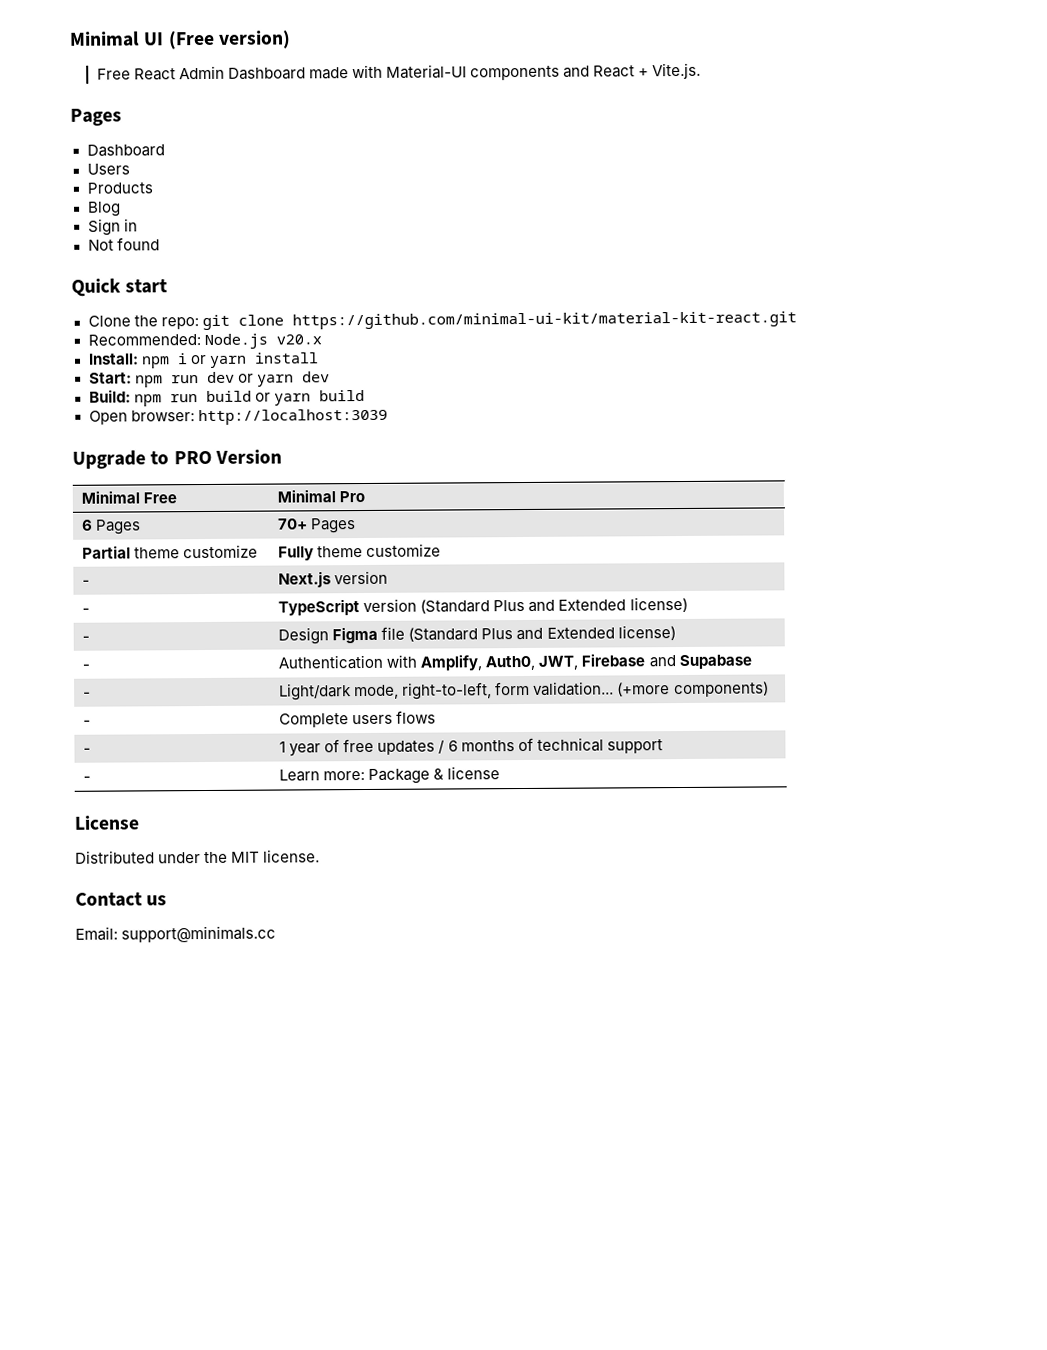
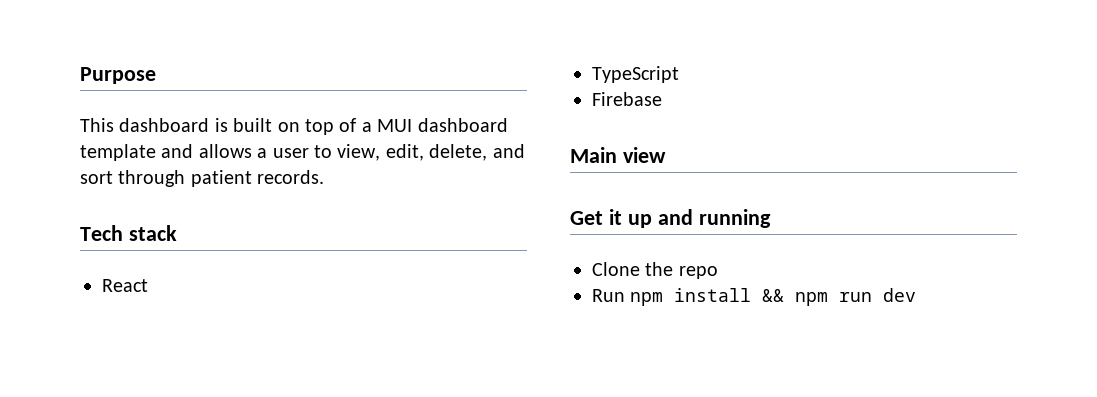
[69,30,291,50] [96,62,702,81] [70,108,122,126] [86,144,165,157] [86,163,130,175] [86,182,153,194] [87,201,121,217] [87,218,138,236] [87,237,160,251] [71,278,169,297] [87,311,797,331] [87,333,322,350] [87,353,247,369] Minimal UI (Free version) // Free React Admin Dashboard made with Material-UI components and React + Vite.js. // Pages // Dashboard // Users // Products // Blog // Sign in // Not found // Quick start // Clone the repo: git clone https://github.com/minimal-ui-kit/material-kit-react.git // Recommended: Node.js v20.x // Install: npm i or yarn -> [80,67,156,84] [80,118,508,135] [80,144,525,161] [80,170,325,187] [80,225,177,241] [102,279,148,292] [592,66,679,83] [592,92,662,106] [570,147,666,163] [570,209,771,228] [592,262,718,279] [592,289,664,306] Purpose // This dashboard is built on top of a MUI dashboard template and allows a user to view, edit, delete, and sort through patient records. // Tech stack // React // TypeScript // Firebase // Main view // Get it up and running // Clone the repo // Run npm
[88,372,132,384] // Start: -> [762,289,785,302] &&
[237,371,330,387] [88,389,365,407] [88,408,388,426] [72,449,282,469] [81,490,178,504] [277,489,366,503] [82,519,142,535] [278,518,357,534] [82,544,259,559] [278,543,442,561] [82,579,91,586] [278,570,389,588] [82,607,91,614] [278,596,688,616] [82,635,91,642] [278,625,676,645] [82,663,91,670] [278,653,752,671] [83,691,92,698] [279,681,769,701] [83,719,92,726] [279,710,437,728] [83,747,92,754] [279,737,663,757] [83,775,92,782] [279,766,501,784] [74,815,139,830] [75,849,321,864] [75,892,168,907] [75,925,277,943] or yarn dev // Build: npm run build or yarn build // Open browser: http://localhost:3039 // Upgrade to PRO Version // Minimal Free | Minimal Pro // 6 Pages | 70+ Pages // Partial theme customize | Fully theme customize // - | Next.js version // - | TypeScript version (Standard Plus and Extended license) // - | Design Figma file (Standard Plus and Extended license) // - | Authentication with Amplify, Auth0, JWT, Firebase and Supabase // - | Light/dark mode, right-to-left, form validation... (+more components) // - | Complete users flows // - | 1 year of free updates / 6 months of technical support // - | Learn more: Package & license // License // Distributed under the MIT license. // Contact us // Email: support@minimals.cc -> (917, 295) none

